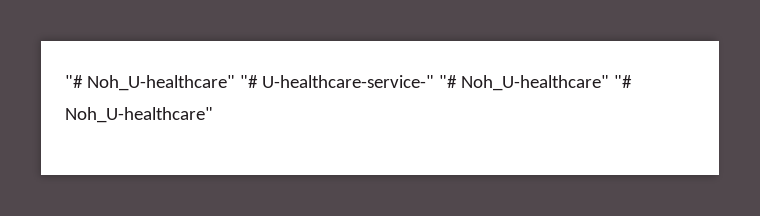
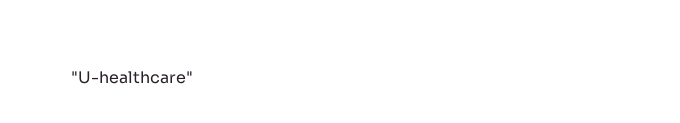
[65,75,632,91] [65,107,213,123] "# Noh_U-healthcare" "# U-healthcare-service-" "# Noh_U-healthcare" "# Noh_U-healthcare" -> [71,71,193,84] "U-healthcare"

